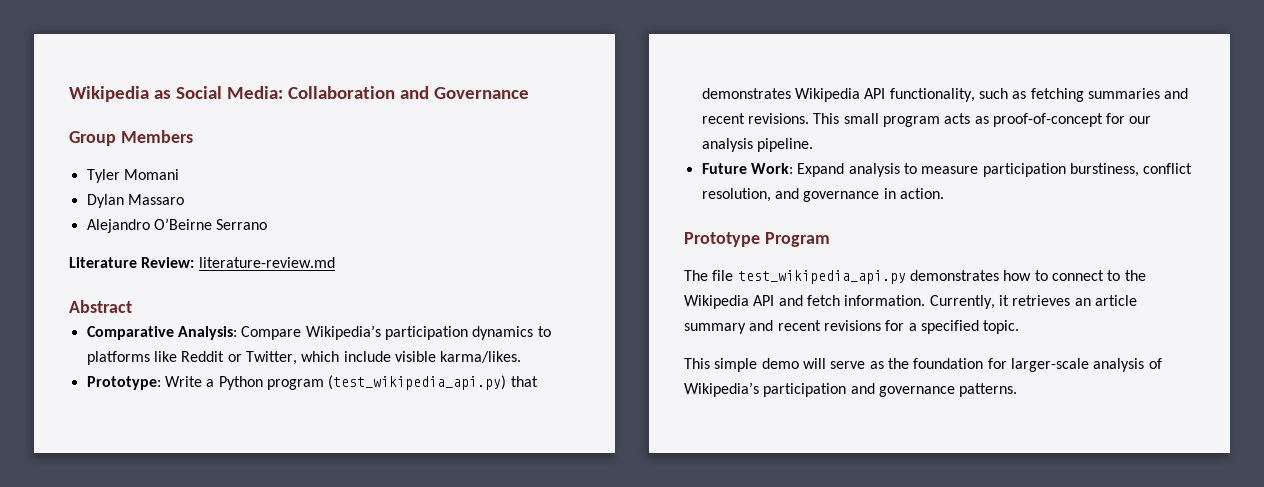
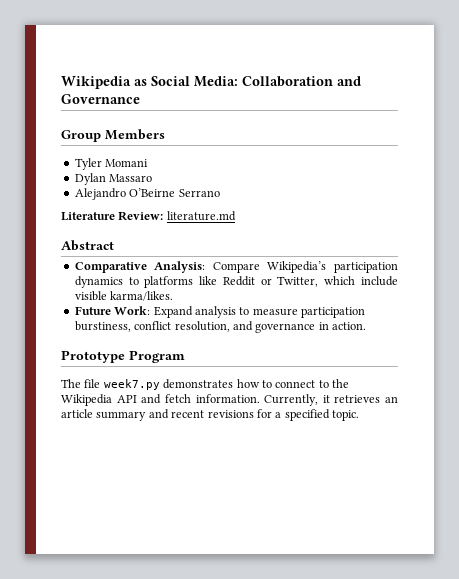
[198,257,335,268] literature-review.md -> [166,211,236,221] literature.md
[86,375,538,390] [701,88,1189,102] [701,113,1152,127] [701,138,813,152] // Prototype: Write a Python program (test_wikipedia_api.py) that demonstrates Wikipedia API functionality, such as fetching summaries and recent revisions. This small program acts as proof-of-concept for our analysis pipeline. -> (174, 296) none
[737,270,906,284] test_wikipedia_api.py -> [103,379,160,390] week7.py
[684,358,1162,372] [684,382,1018,397] // This simple demo will serve as the foundation for larger-scale analysis of Wikipedia’s participation and governance patterns. -> (359, 415) none

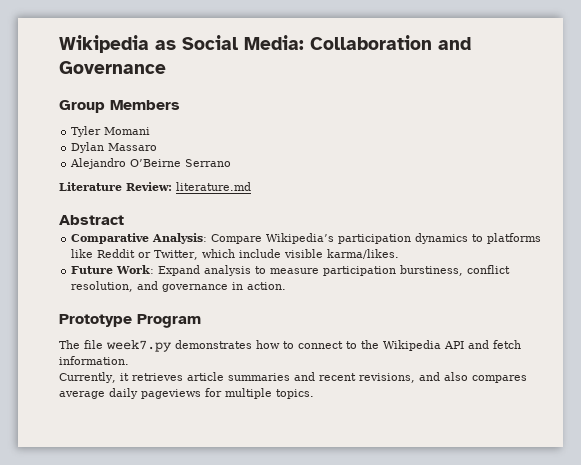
(260, 398) none -> (129, 360) //
[385,396,398,403] [61,409,359,421] an article summary and recent revisions for a specified topic. -> [186,372,527,383] [59,388,314,399] article summaries and recent revisions, and also compares average daily pageviews for multiple topics.

